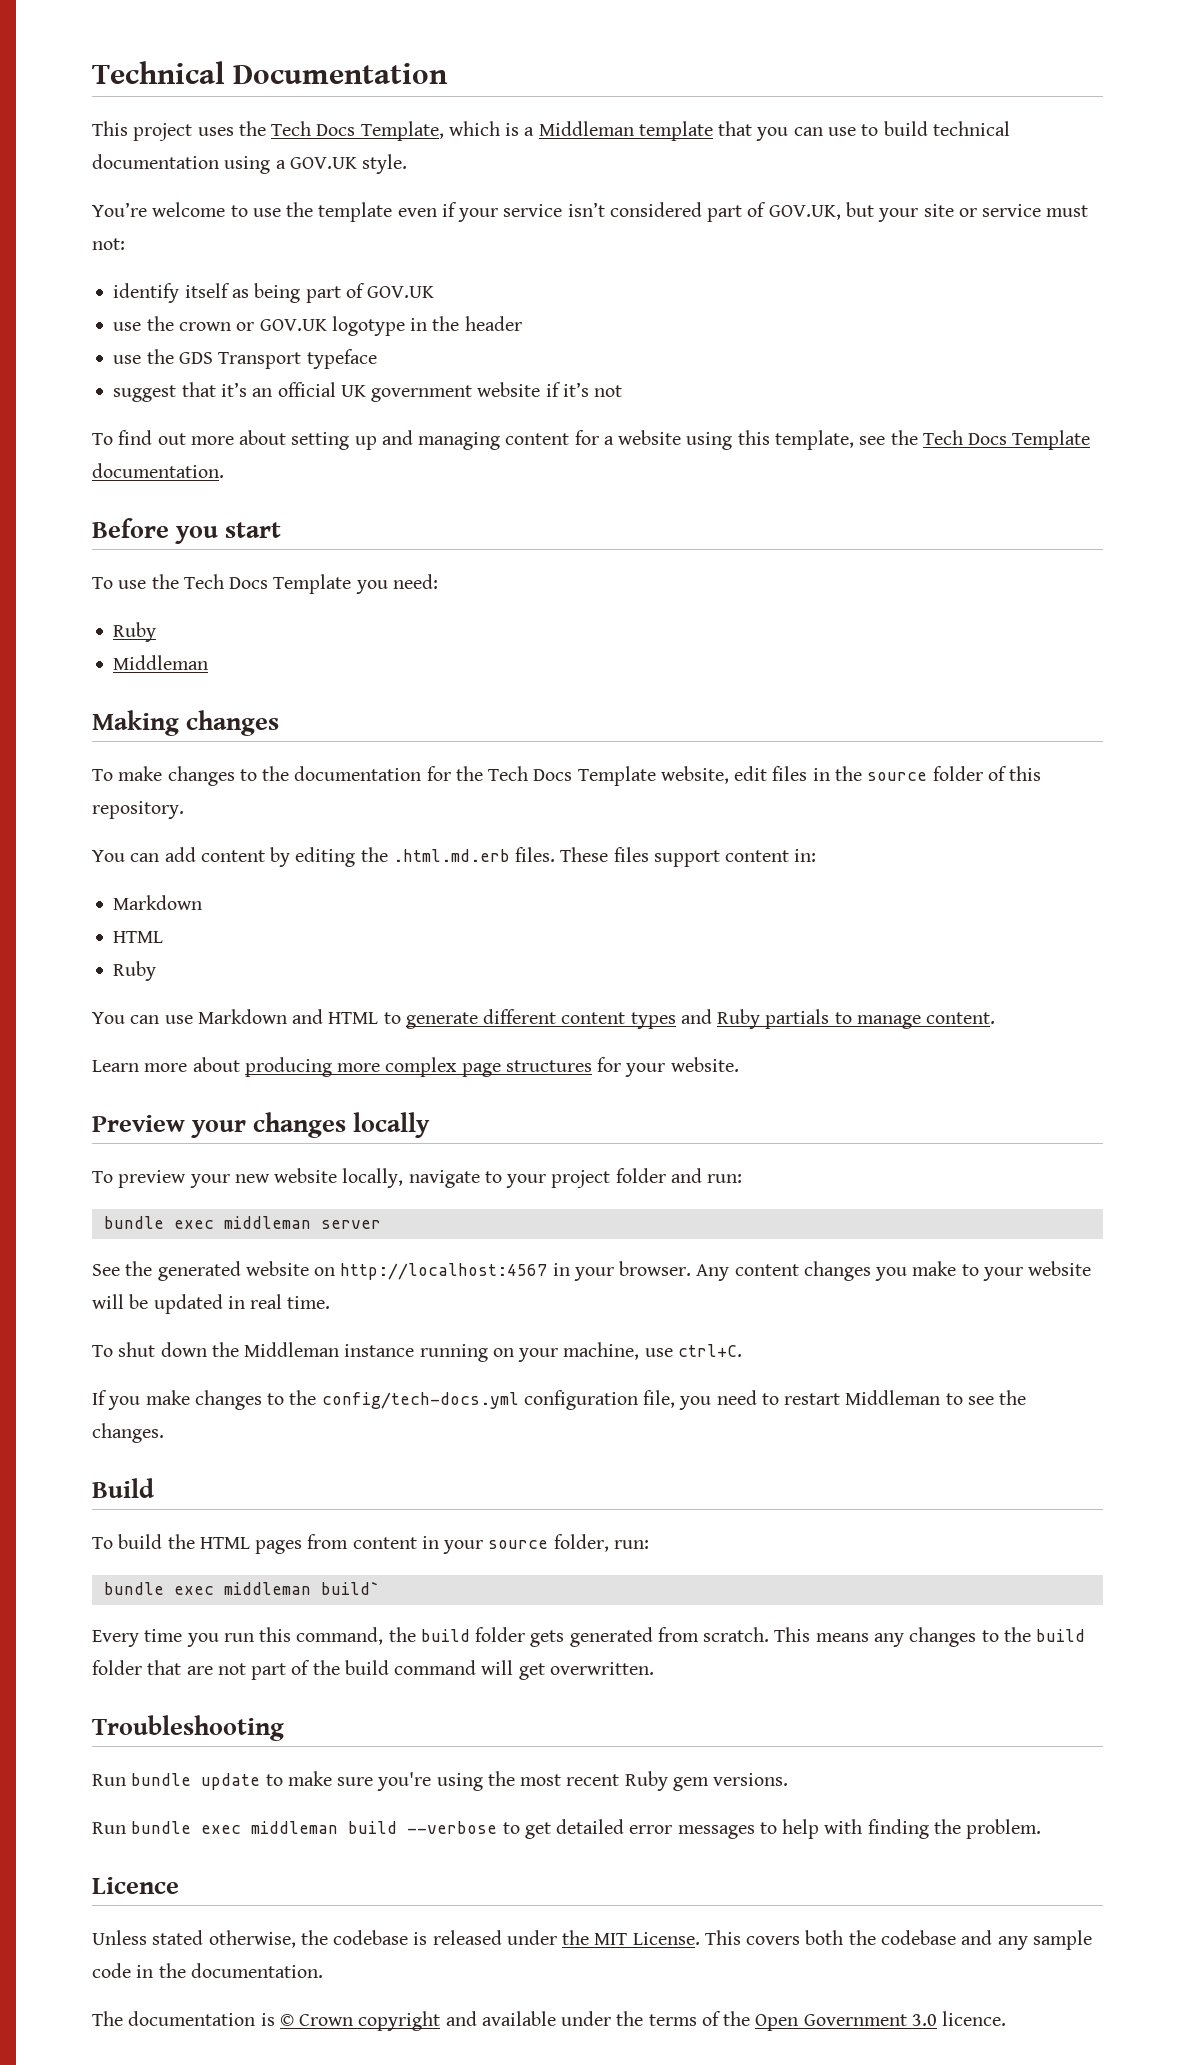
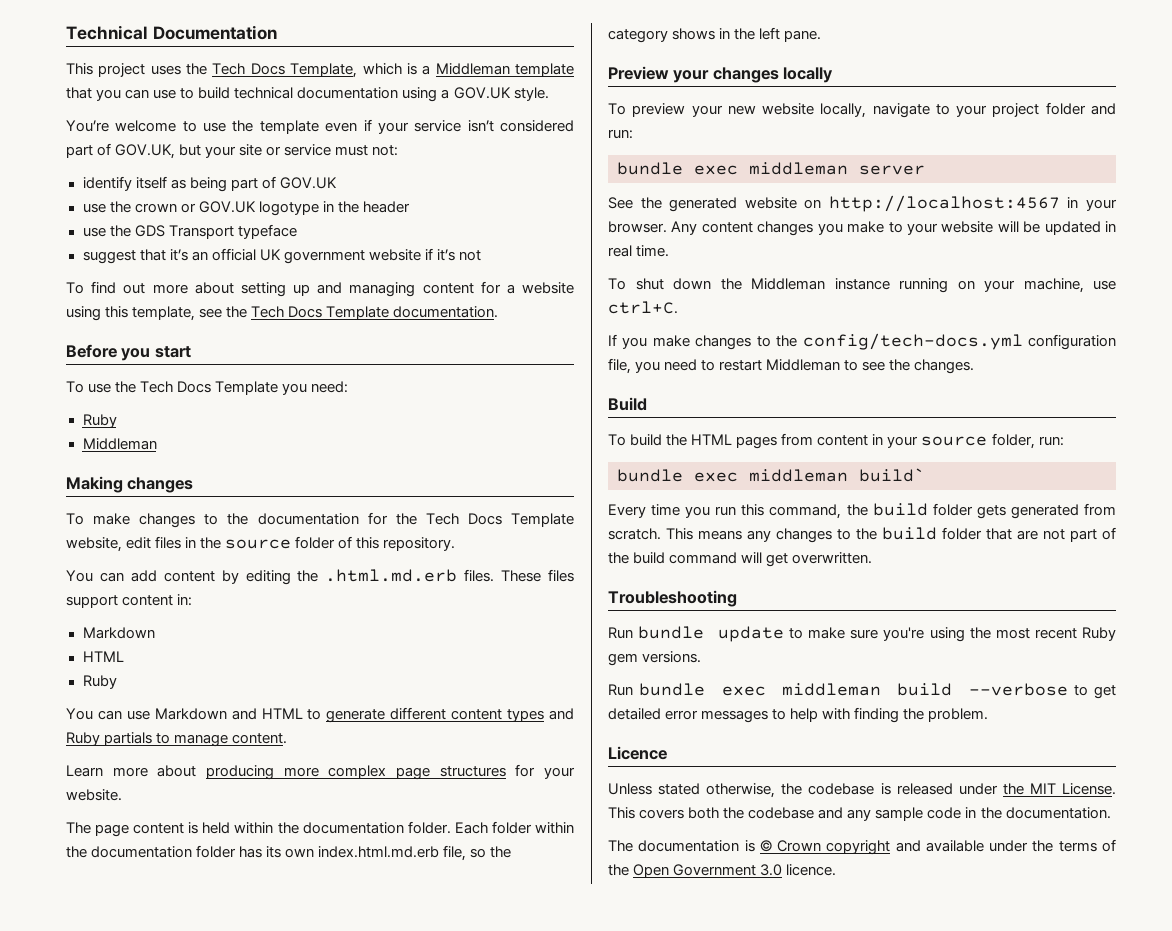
(739, 1064) none -> [66,821,575,837] [66,845,512,861] [608,27,822,43] // The page content is held within the documentation folder. Each folder within the documentation folder has its own index.html.md.erb file, so the category shows in the left pane.

